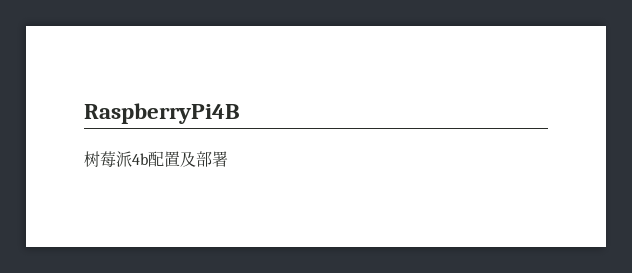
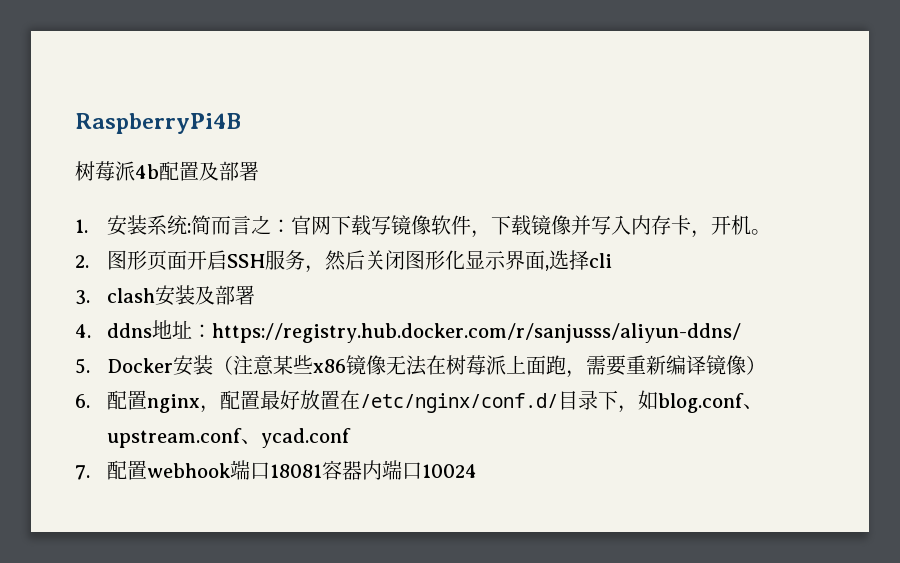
(228, 159) none -> [75,215,771,238] [75,250,612,273] [75,285,255,306] [75,320,741,343] [75,355,766,378] [75,390,763,413] [106,428,351,448] [75,460,477,480] // 1.安装系统:简而言之：官网下载写镜像软件，下载镜像并写入内存卡，开机。 // 2.图形页面开启SSH服务，然后关闭图形化显示界面,选择cli // 3. clash安装及部署 // 4. ddns地址：https://registry.hub.docker.com/r/sanjusss/aliyun-ddns/ // 5. Docker安装（注意某些x86镜像无法在树莓派上面跑，需要重新编译镜像） // 6.配置nginx，配置最好放置在/etc/nginx/conf.d/目录下，如blog.conf、upstream.conf、ycad.conf // 7.配置webhook端口18081容器内端口10024

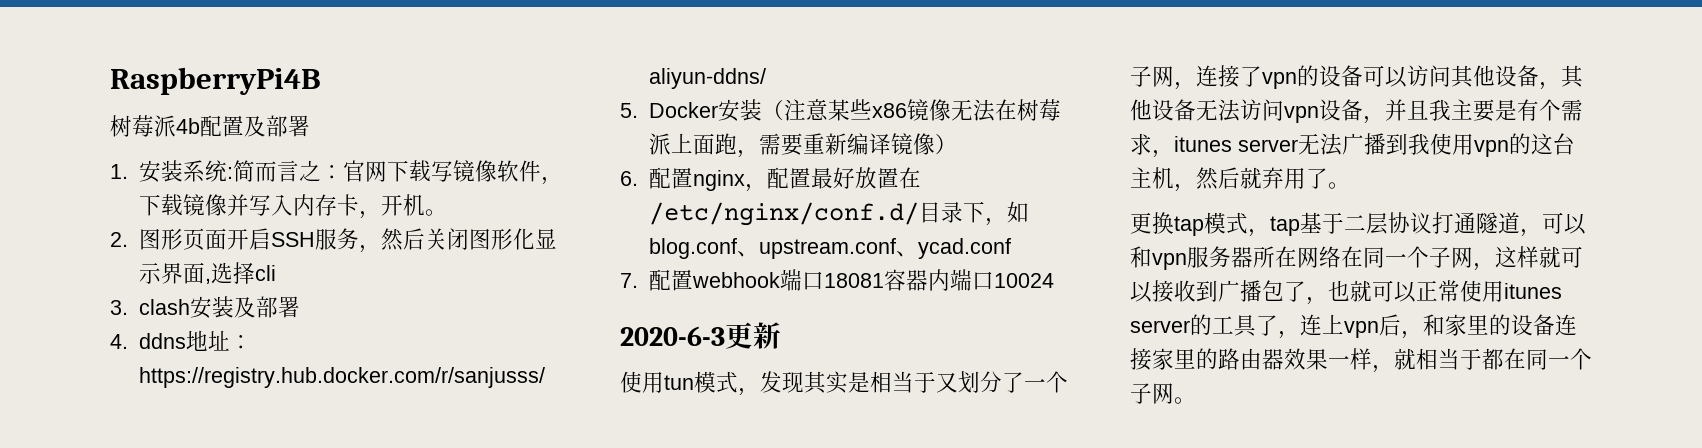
(477, 471) none -> [620,322,781,349] [620,371,1068,396] [1130,65,1584,90] [1130,99,1583,124] [1130,133,1575,158] [1130,167,1350,192] [1130,212,1586,237] [1130,246,1583,271] [1130,280,1562,305] [1130,314,1577,339] [1130,348,1592,373] [1130,383,1196,404] // 2020-6-3更新 // 使用tun模式，发现其实是相当于又划分了一个子网，连接了vpn的设备可以访问其他设备，其他设备无法访问vpn设备，并且我主要是有个需求，itunes server无法广播到我使用vpn的这台主机，然后就弃用了。 // 更换tap模式，tap基于二层协议打通隧道，可以和vpn服务器所在网络在同一个子网，这样就可以接收到广播包了，也就可以正常使用itunes server的工具了，连上vpn后，和家里的设备连接家里的路由器效果一样，就相当于都在同一个子网。

